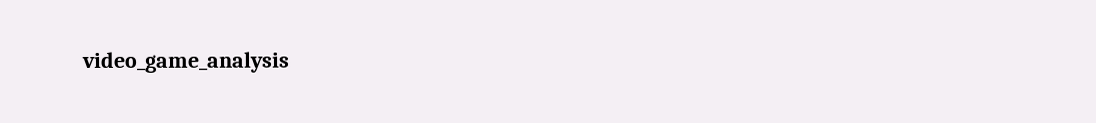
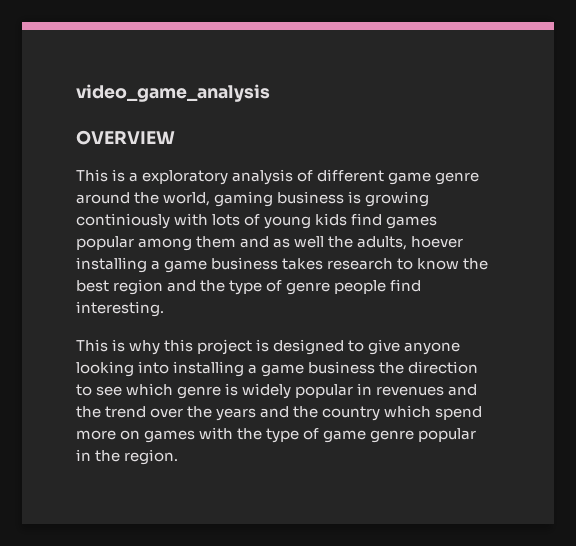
(290, 62) none -> [76,130,175,145] [76,169,480,185] [76,191,430,207] [76,213,438,229] [76,236,464,251] [76,257,489,273] [76,279,422,295] [76,301,164,317] [76,339,461,355] [76,361,479,377] [76,383,478,399] [76,405,483,421] [76,427,477,443] [76,449,179,465] // OVERVIEW // This is a exploratory analysis of different game genre around the world, gaming business is growing continiously with lots of young kids find games popular among them and as well the adults, hoever installing a game business takes research to know the best region and the type of genre people find interesting. // This is why this project is designed to give anyone looking into installing a game business the direction to see which genre is widely popular in revenues and the trend over the years and the country which spend more on games with the type of game genre popular in the region.

